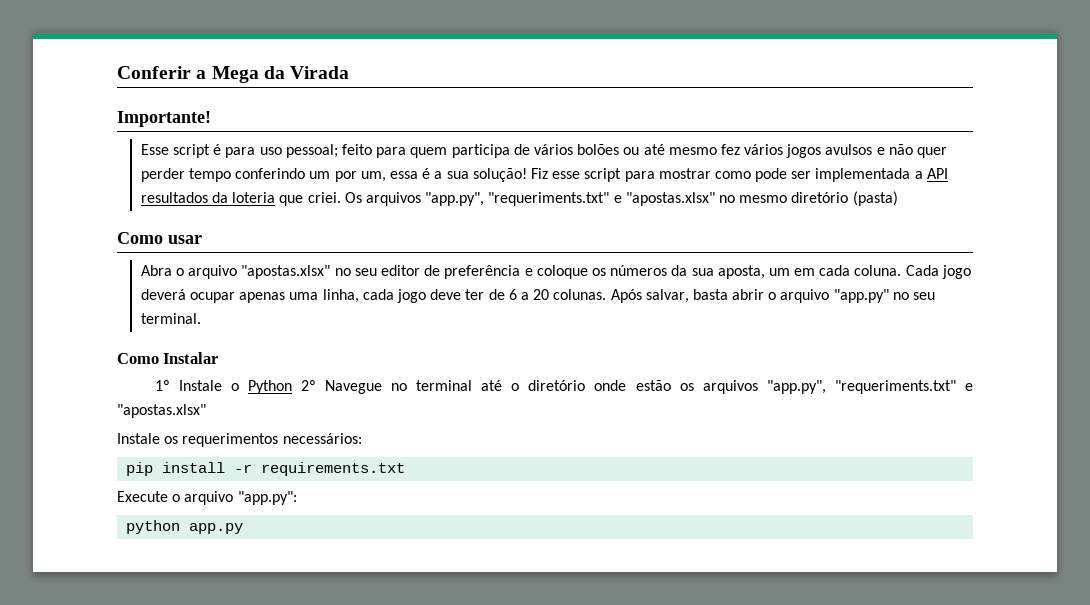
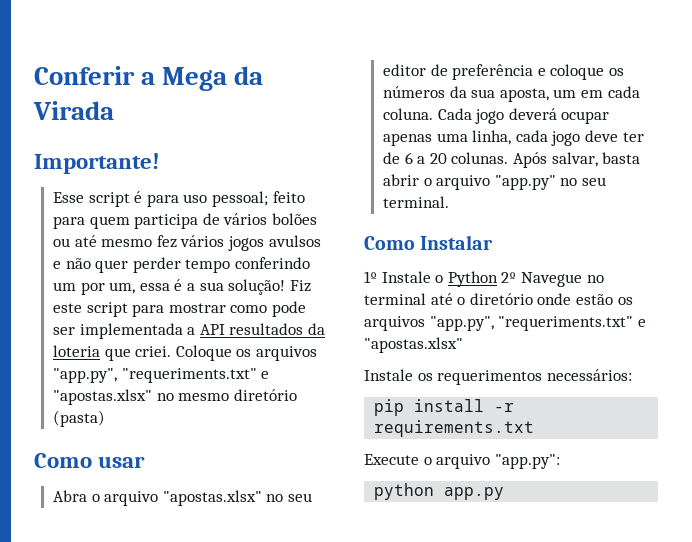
[552,171,581,179] esse -> [53,303,83,313] este
[344,192,362,203] Os -> [175,345,252,361] Coloque os

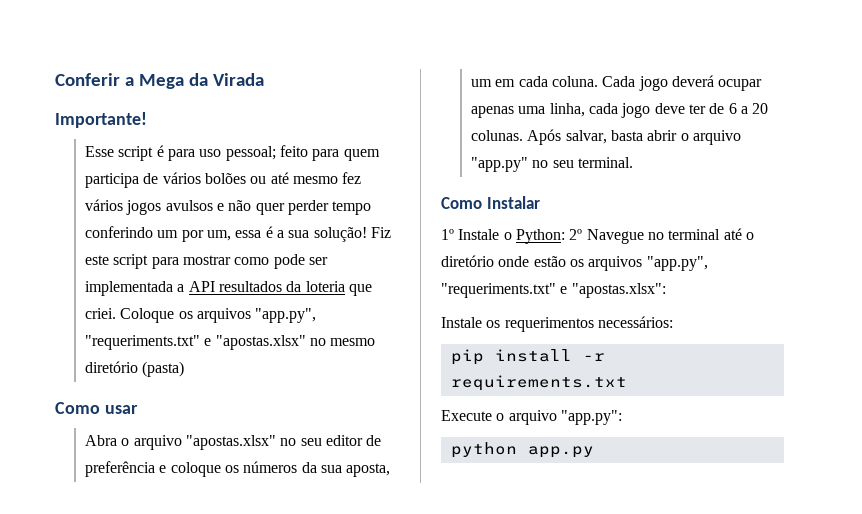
[447,271,498,287] Python -> [515,229,565,244] Python:
[364,337,463,353] "apostas.xlsx" -> [571,283,666,298] "apostas.xlsx":

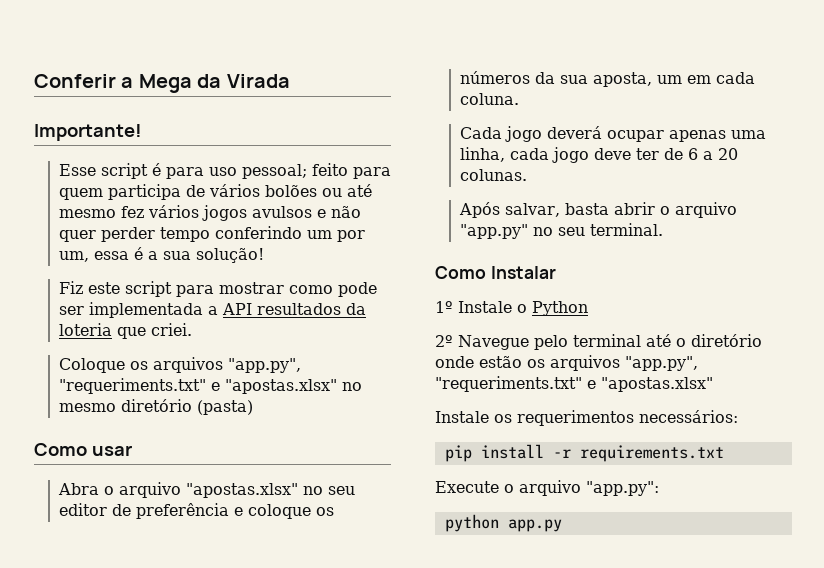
(367, 234) none -> (264, 255) //
(116, 313) none -> (192, 329) //
(598, 81) none -> (519, 99) //
(523, 135) none -> (527, 175) //
[515,229,565,244] Python: -> [532,301,588,316] Python //
[647,232,664,240] no -> [534,335,568,350] pelo
[571,283,666,298] "apostas.xlsx": -> [601,377,713,392] "apostas.xlsx"

